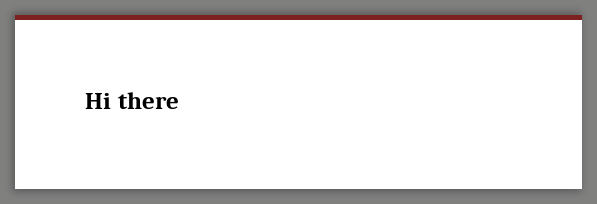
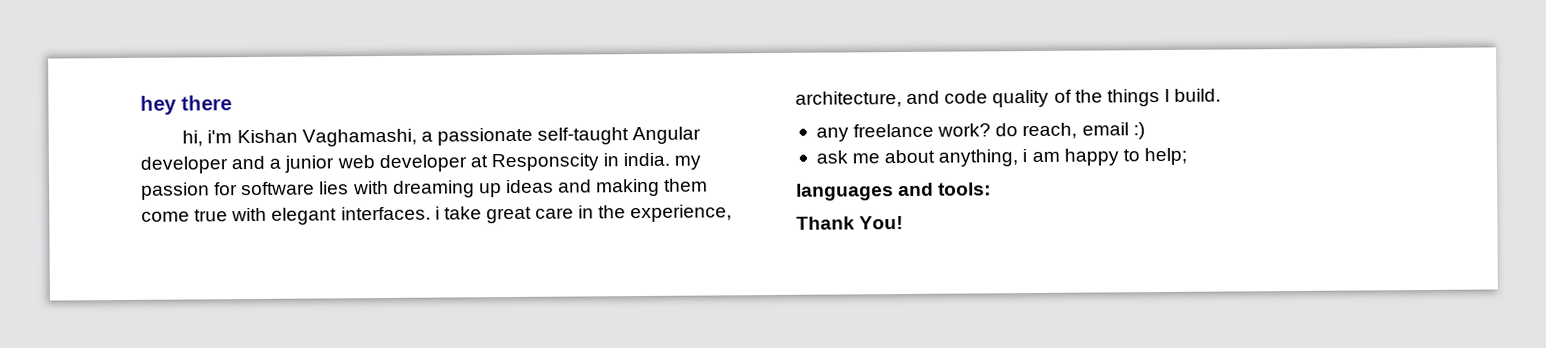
[85,93,111,109] Hi -> [140,95,177,115] hey
(179, 100) none -> [182,126,702,147] [140,152,702,174] [141,178,709,200] [141,204,733,225] [795,88,1222,108] [815,122,1145,142] [815,147,1187,167] [796,182,992,201] [796,216,904,230] // hi, i'm Kishan Vaghamashi, a passionate self-taught Angular developer and a junior web developer at Responscity in india. my passion for software lies with dreaming up ideas and making them come true with elegant interfaces. i take great care in the experience, architecture, and code quality of the things I build. // any freelance work? do reach, email :) // ask me about anything, i am happy to help; // languages and tools: // Thank You!

